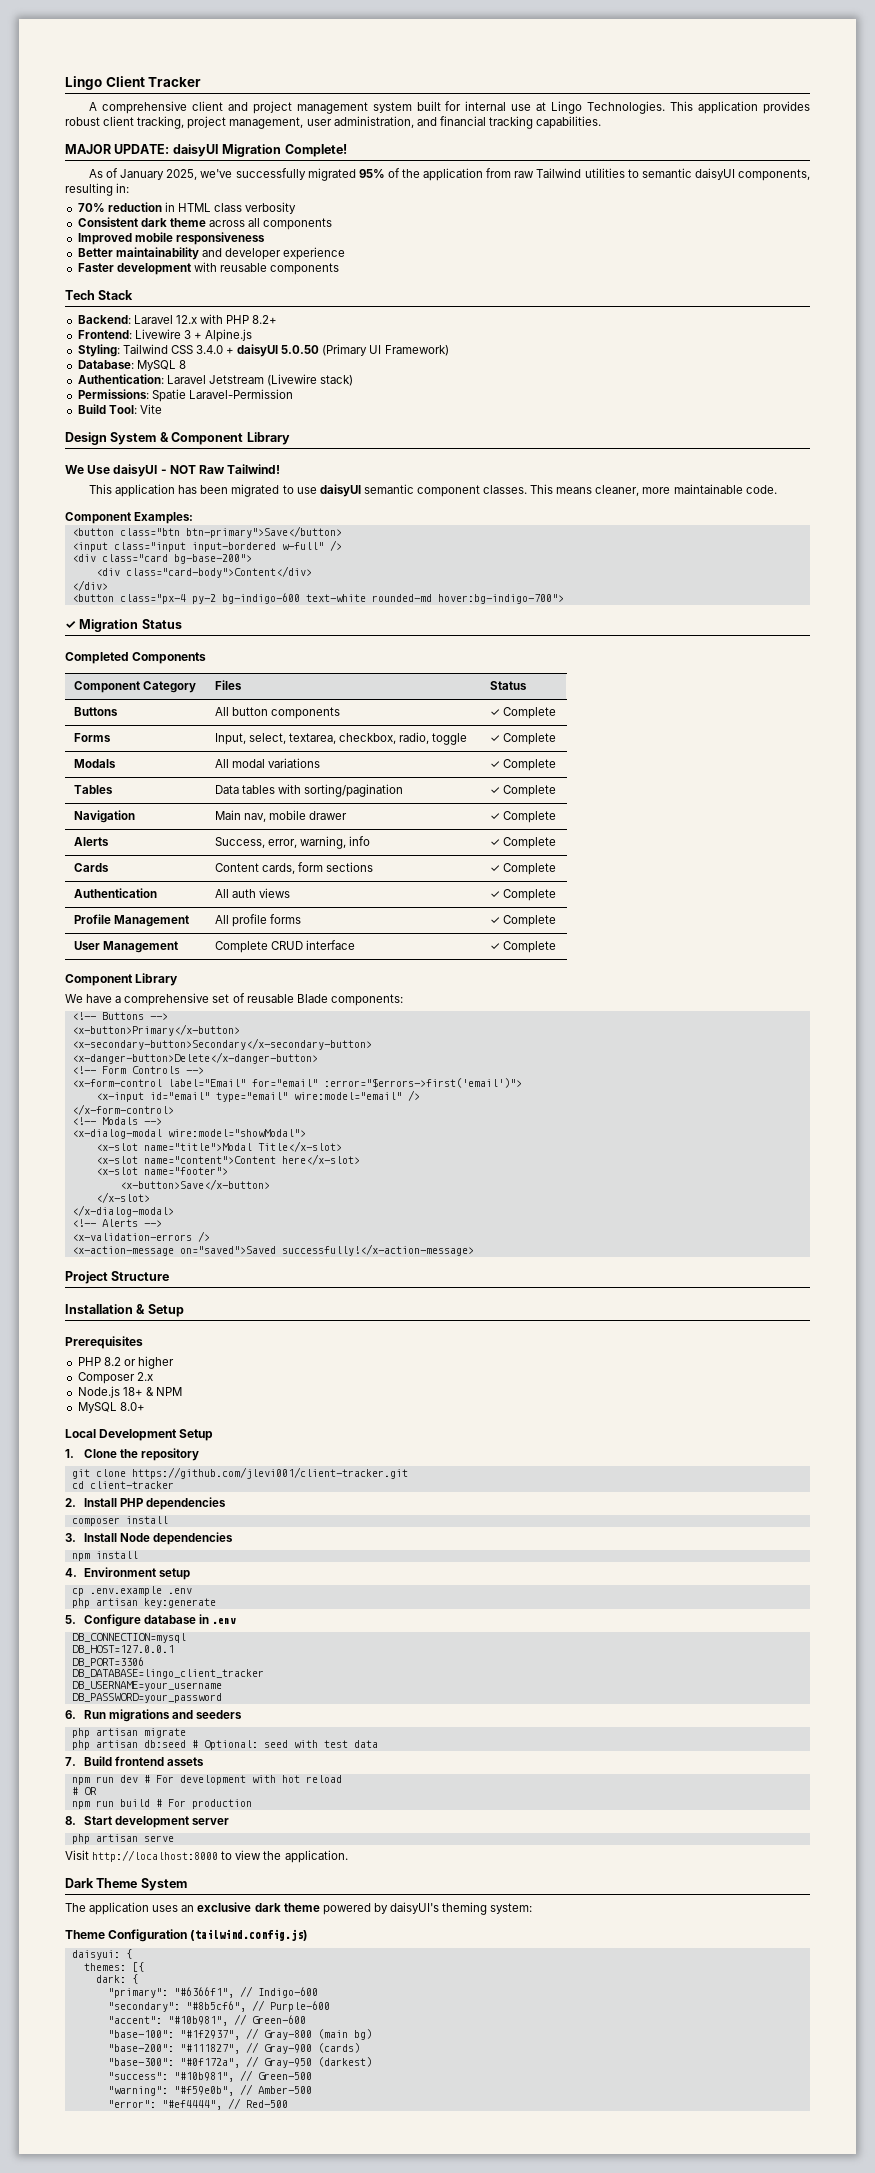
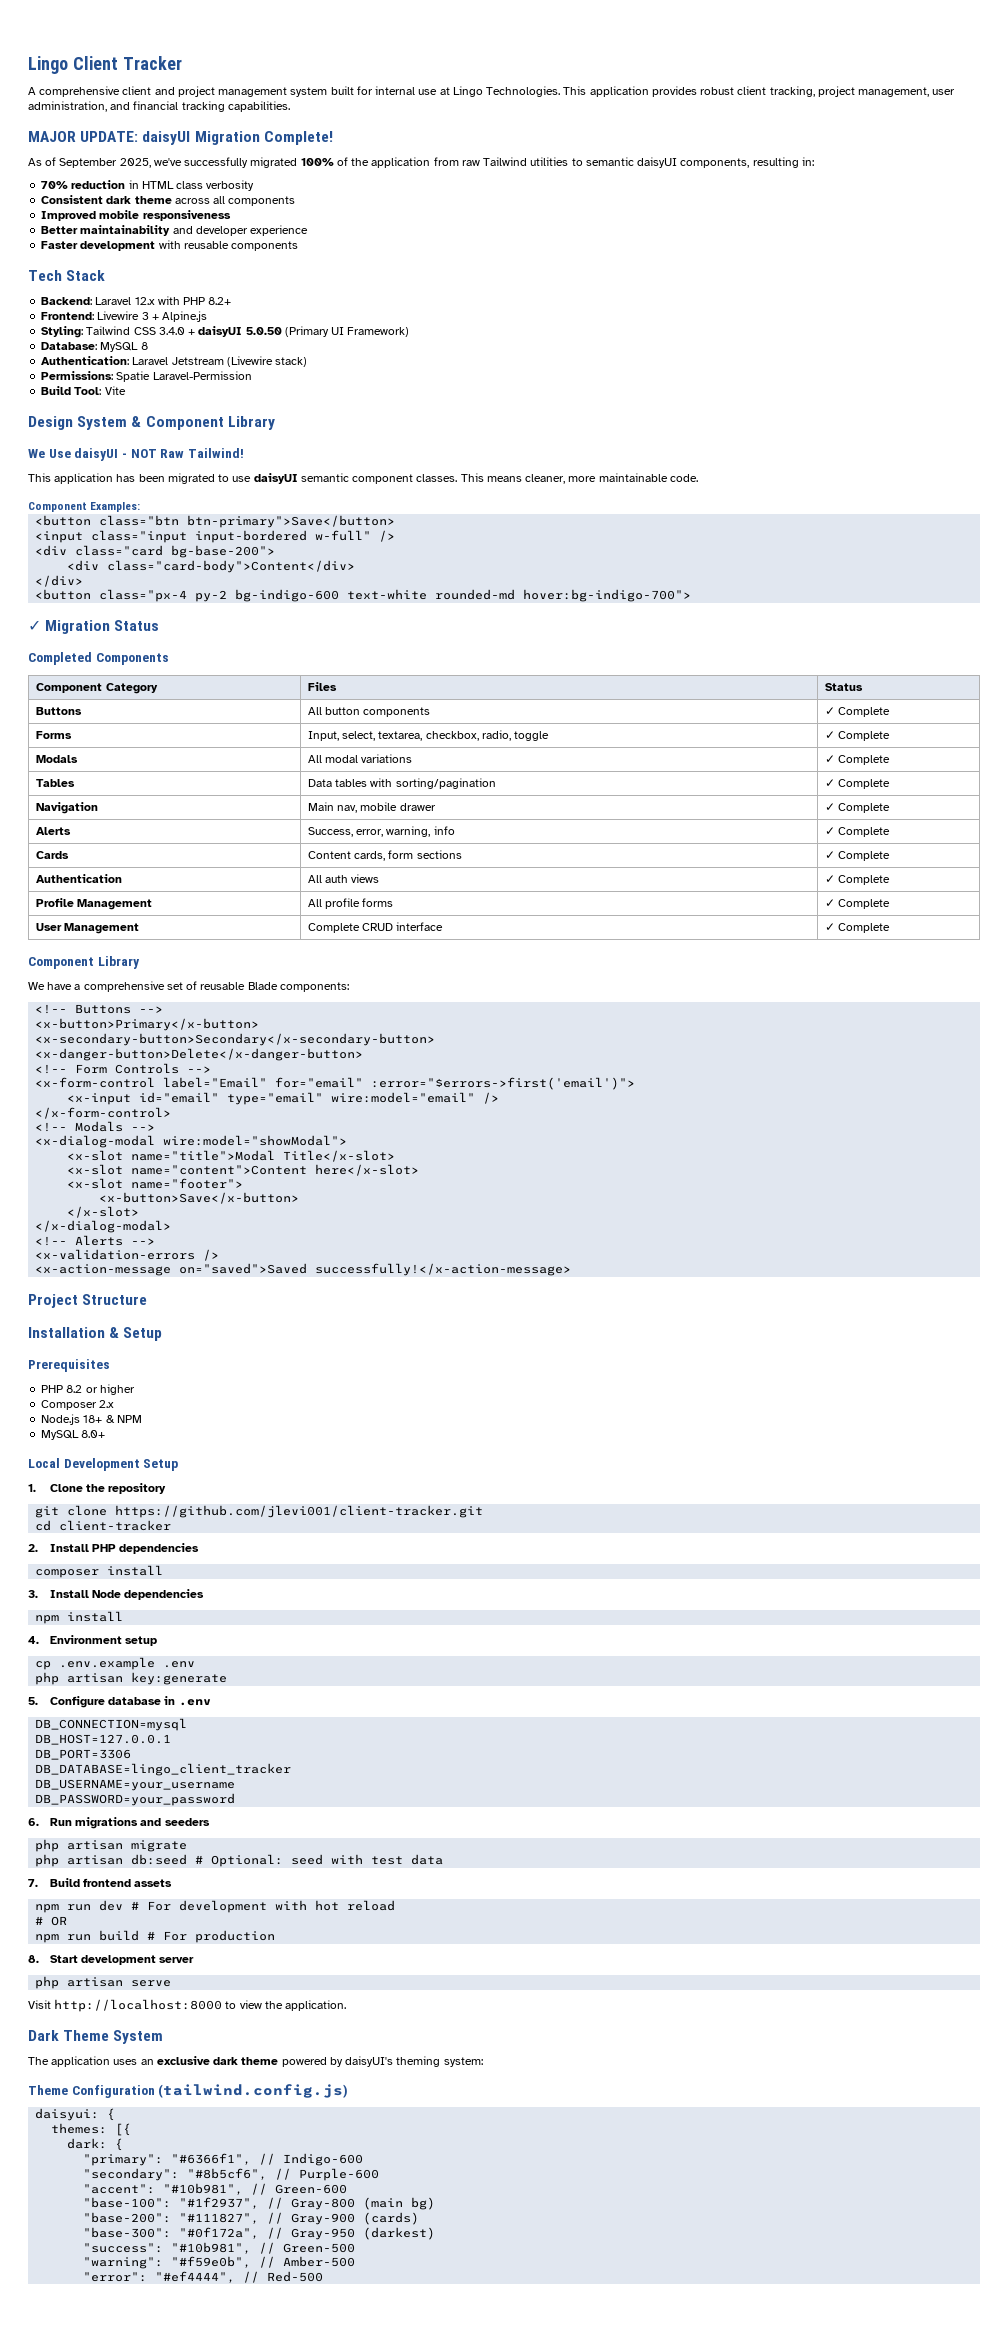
[120,169,165,180] January -> [59,158,118,168] September
[358,169,385,179] 95% -> [300,158,334,166] 100%

